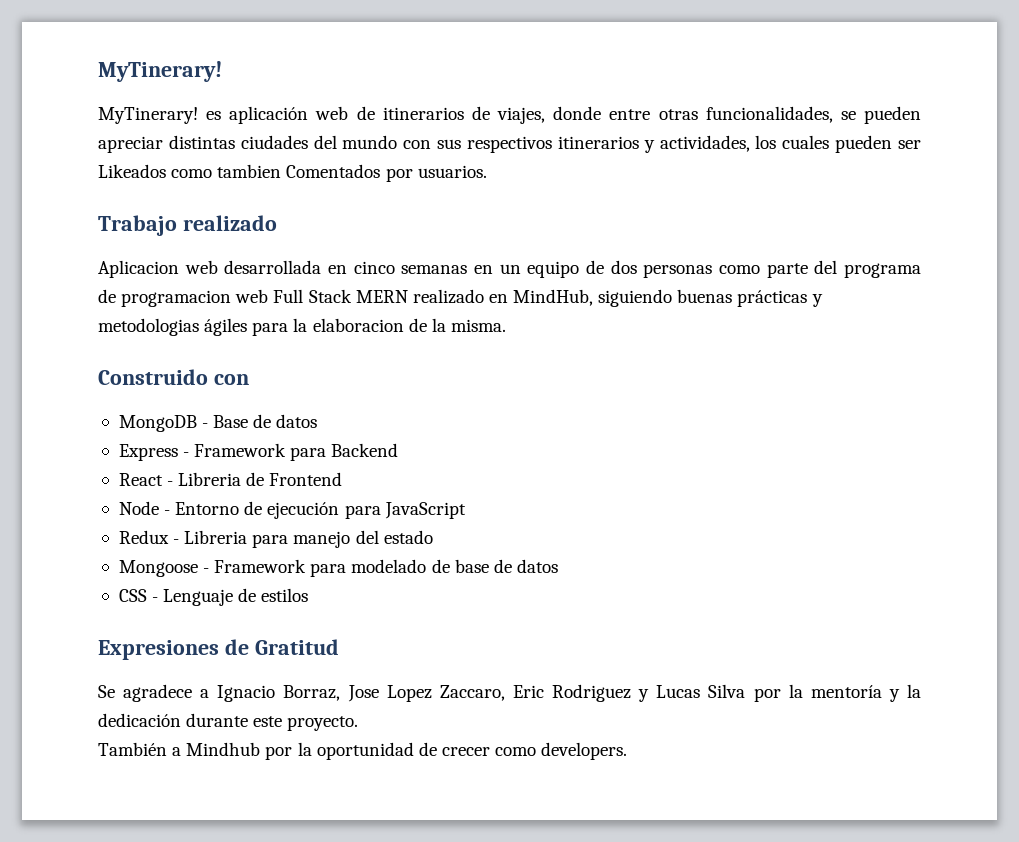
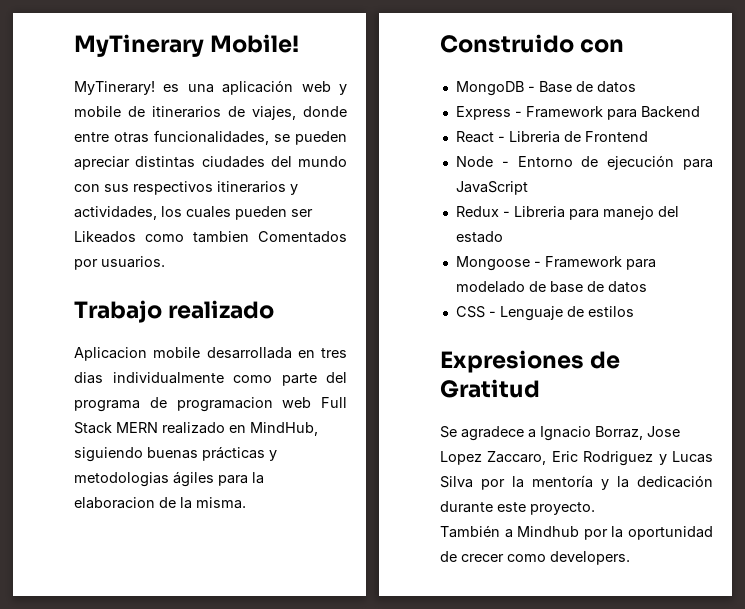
[98,61,222,82] MyTinerary! -> [74,34,300,57] MyTinerary Mobile!
(222, 115) none -> [187,84,214,93] una
(349, 113) none -> [339,84,347,95] [74,106,121,117] y mobile
[184,260,218,274] web -> [153,347,201,358] mobile
[353,260,713,278] cinco semanas en un equipo de dos personas -> [321,348,347,358] [74,372,224,384] tres dias individualmente

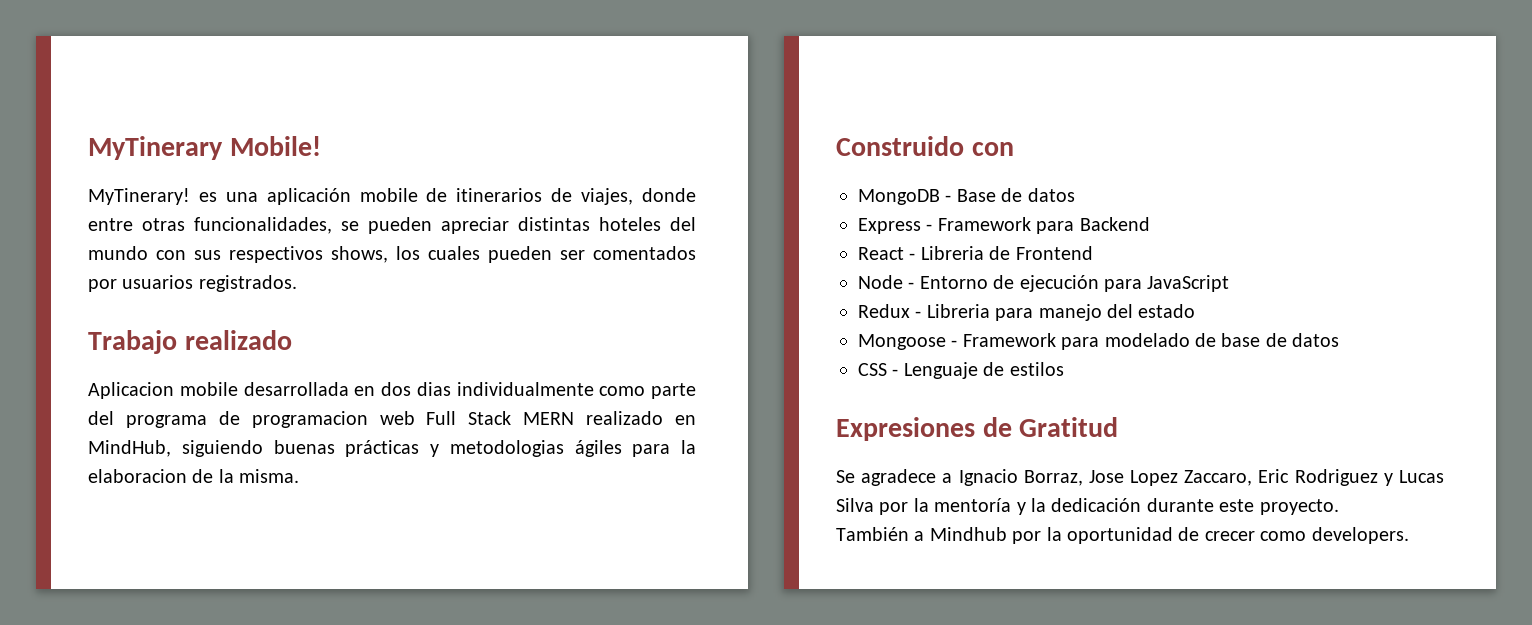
[301,81,347,95] web y -> (351, 196) none
[201,156,265,168] ciudades -> [599,217,661,231] hoteles
[217,181,298,195] [74,206,157,220] itinerarios y actividades, -> [331,246,388,263] shows,
[74,231,347,243] [74,256,165,270] Likeados como tambien Comentados por usuarios. -> [593,246,696,260] [88,275,297,292] comentados por usuarios registrados.
[321,348,347,358] tres -> [381,382,411,396] dos

